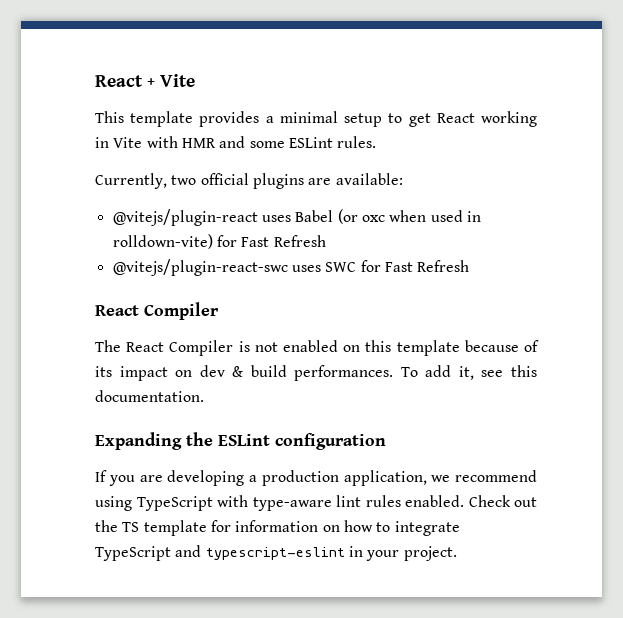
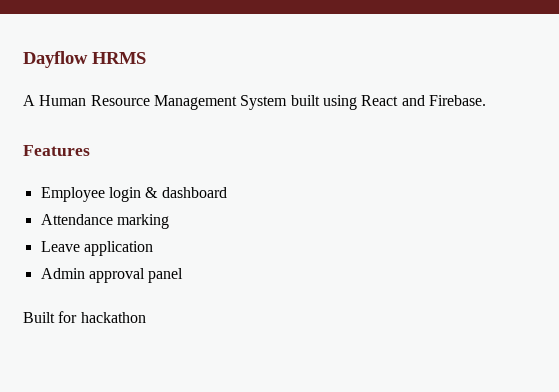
[95,74,195,87] [95,111,537,127] [95,136,377,148] [95,173,403,189] [112,209,481,226] [112,234,326,249] [112,259,470,276] [95,302,219,320] [95,340,539,356] [95,365,538,381] [95,390,204,402] [95,432,386,450] [95,470,537,486] [95,495,537,511] [95,520,460,536] [95,545,457,561] React + Vite // This template provides a minimal setup to get React working in Vite with HMR and some ESLint rules. // Currently, two official plugins are available: // @vitejs/plugin-react uses Babel (or oxc when used in rolldown-vite) for Fast Refresh // @vitejs/plugin-react-swc uses SWC for Fast Refresh // React Compiler // The React Compiler is not enabled on this template because of its impact on dev & build performances. To add it, see this documentation. // Expanding the ESLint configuration // If you are developing a production application, we recommend using TypeScript with type-aware lint rules enabled. Check out the TS template for information on how to integrate TypeScript and typescript-eslint in your project. -> [23,51,146,68] [23,95,486,110] [23,145,90,156] [40,187,227,202] [40,214,169,229] [40,241,153,256] [40,268,184,283] [23,311,146,323] Dayflow HRMS // A Human Resource Management System built using React and Firebase. // Features // Employee login & dashboard // Attendance marking // Leave application // Admin approval panel // Built for hackathon

